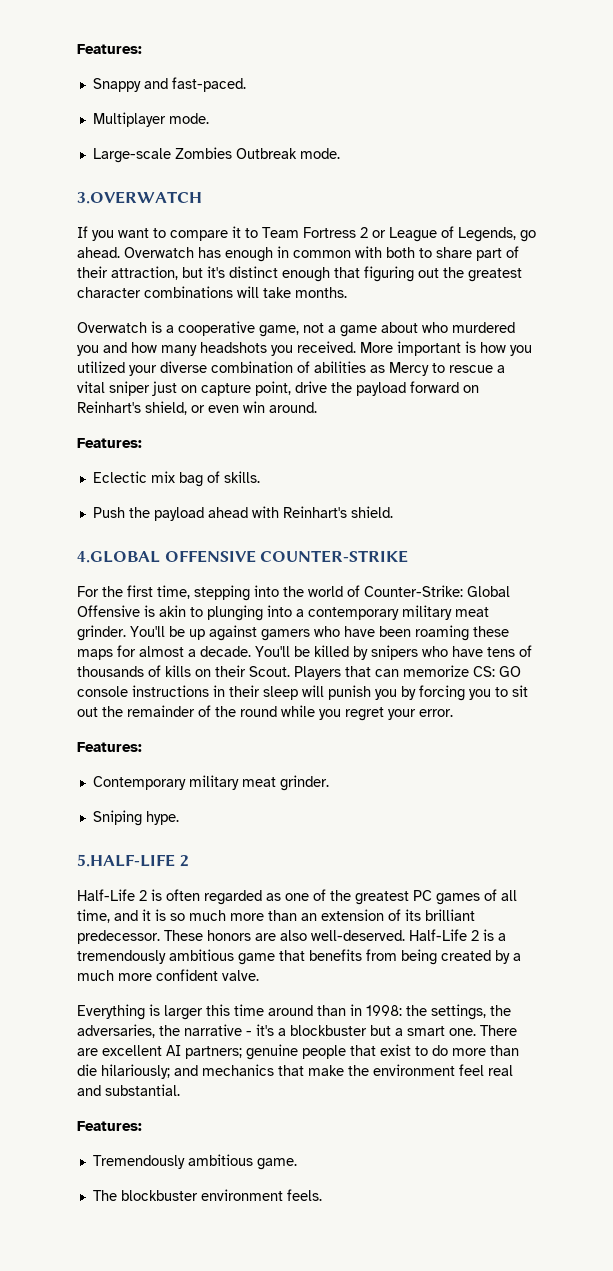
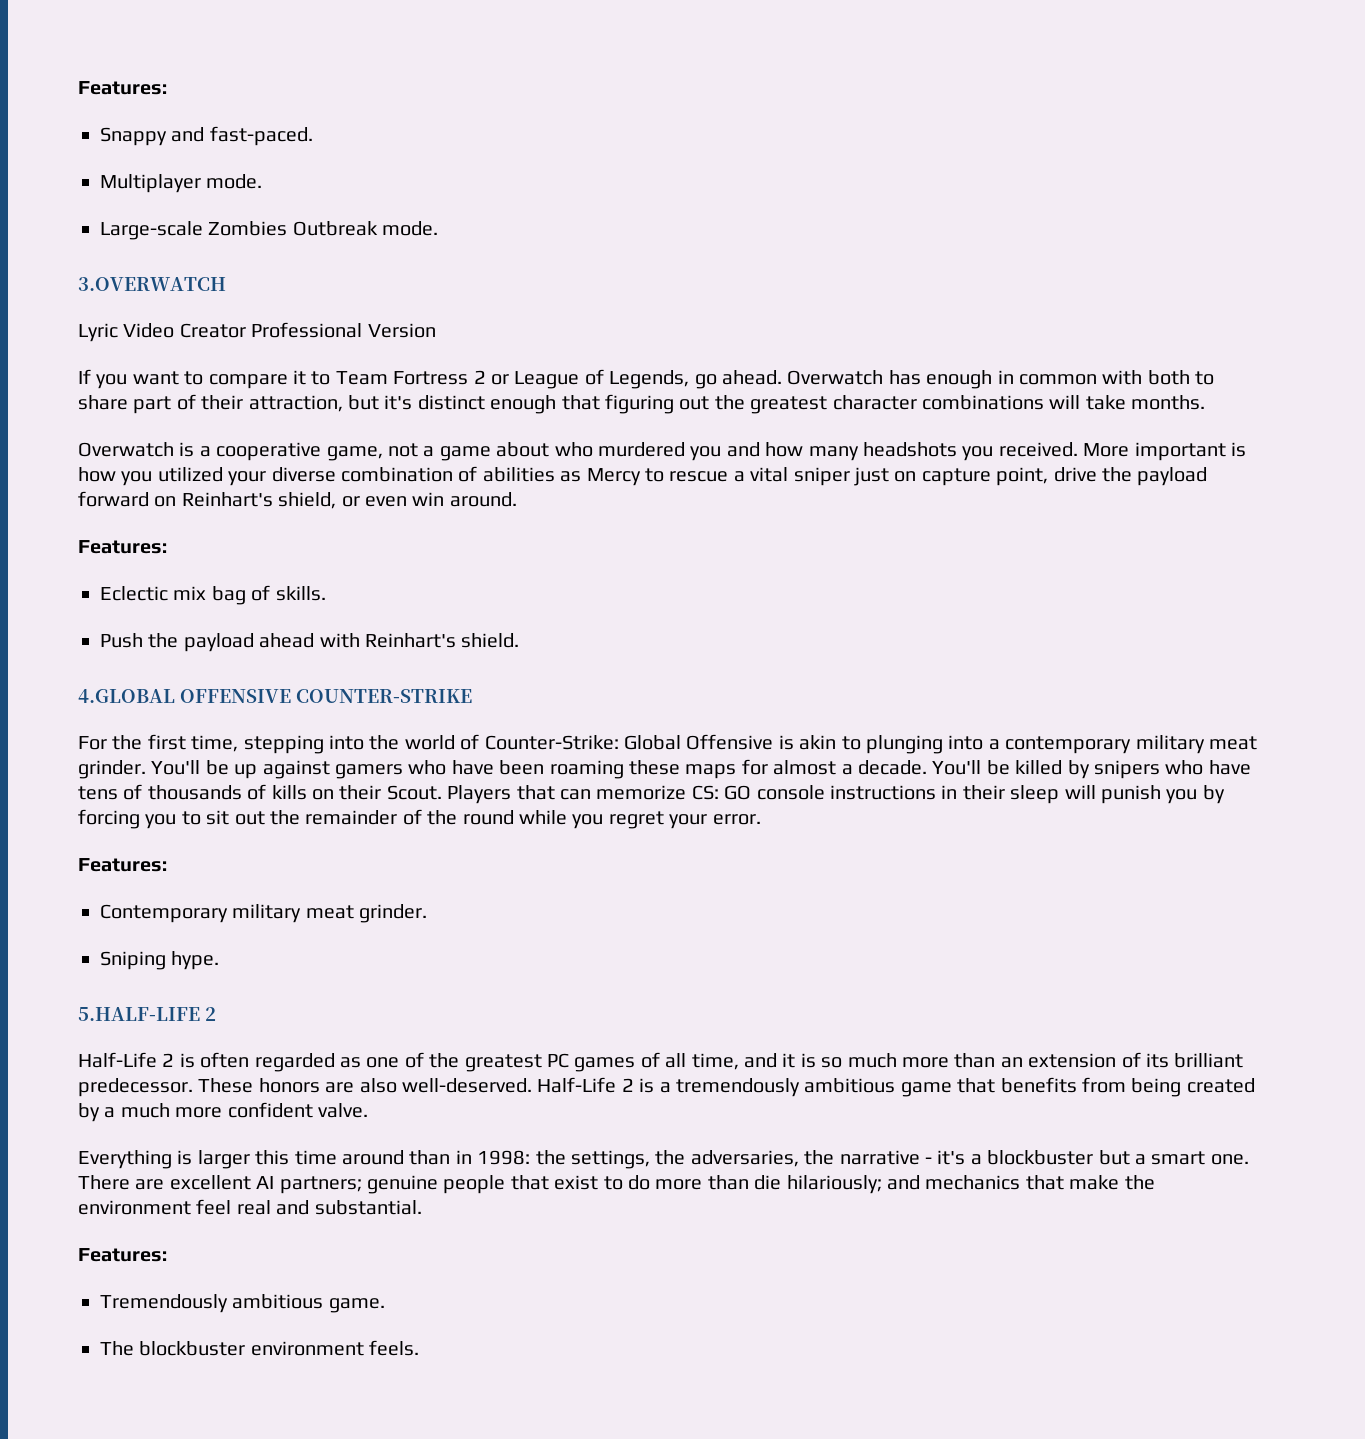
(202, 197) none -> [78,322,436,342] // Lyric Video Creator Professional Version

